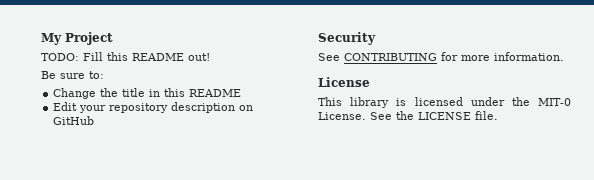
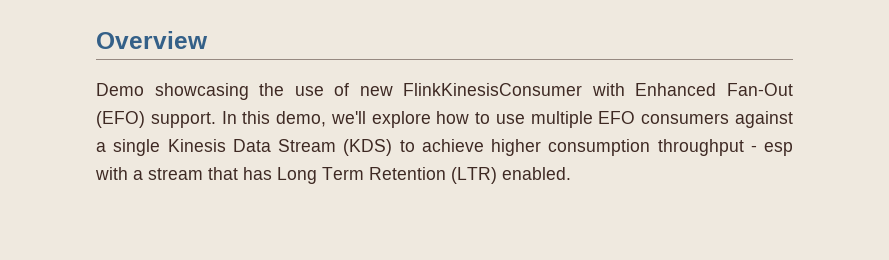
[41,32,113,45] [41,52,210,61] [41,71,104,79] [53,88,242,99] [53,102,254,113] [53,116,95,125] [318,32,376,45] [318,52,564,61] [318,77,370,87] [318,97,572,108] [318,111,498,120] My Project // TODO: Fill this README out! // Be sure to: // Change the title in this README // Edit your repository description on GitHub // Security // See CONTRIBUTING for more information. // License // This library is licensed under the MIT-0 License. See the LICENSE file. -> [96,31,208,49] [96,83,793,100] [96,111,793,128] [96,139,793,156] [95,167,571,184] Overview // Demo showcasing the use of new FlinkKinesisConsumer with Enhanced Fan-Out (EFO) support. In this demo, we'll explore how to use multiple EFO consumers against a single Kinesis Data Stream (KDS) to achieve higher consumption throughput - esp with a stream that has Long Term Retention (LTR) enabled.

